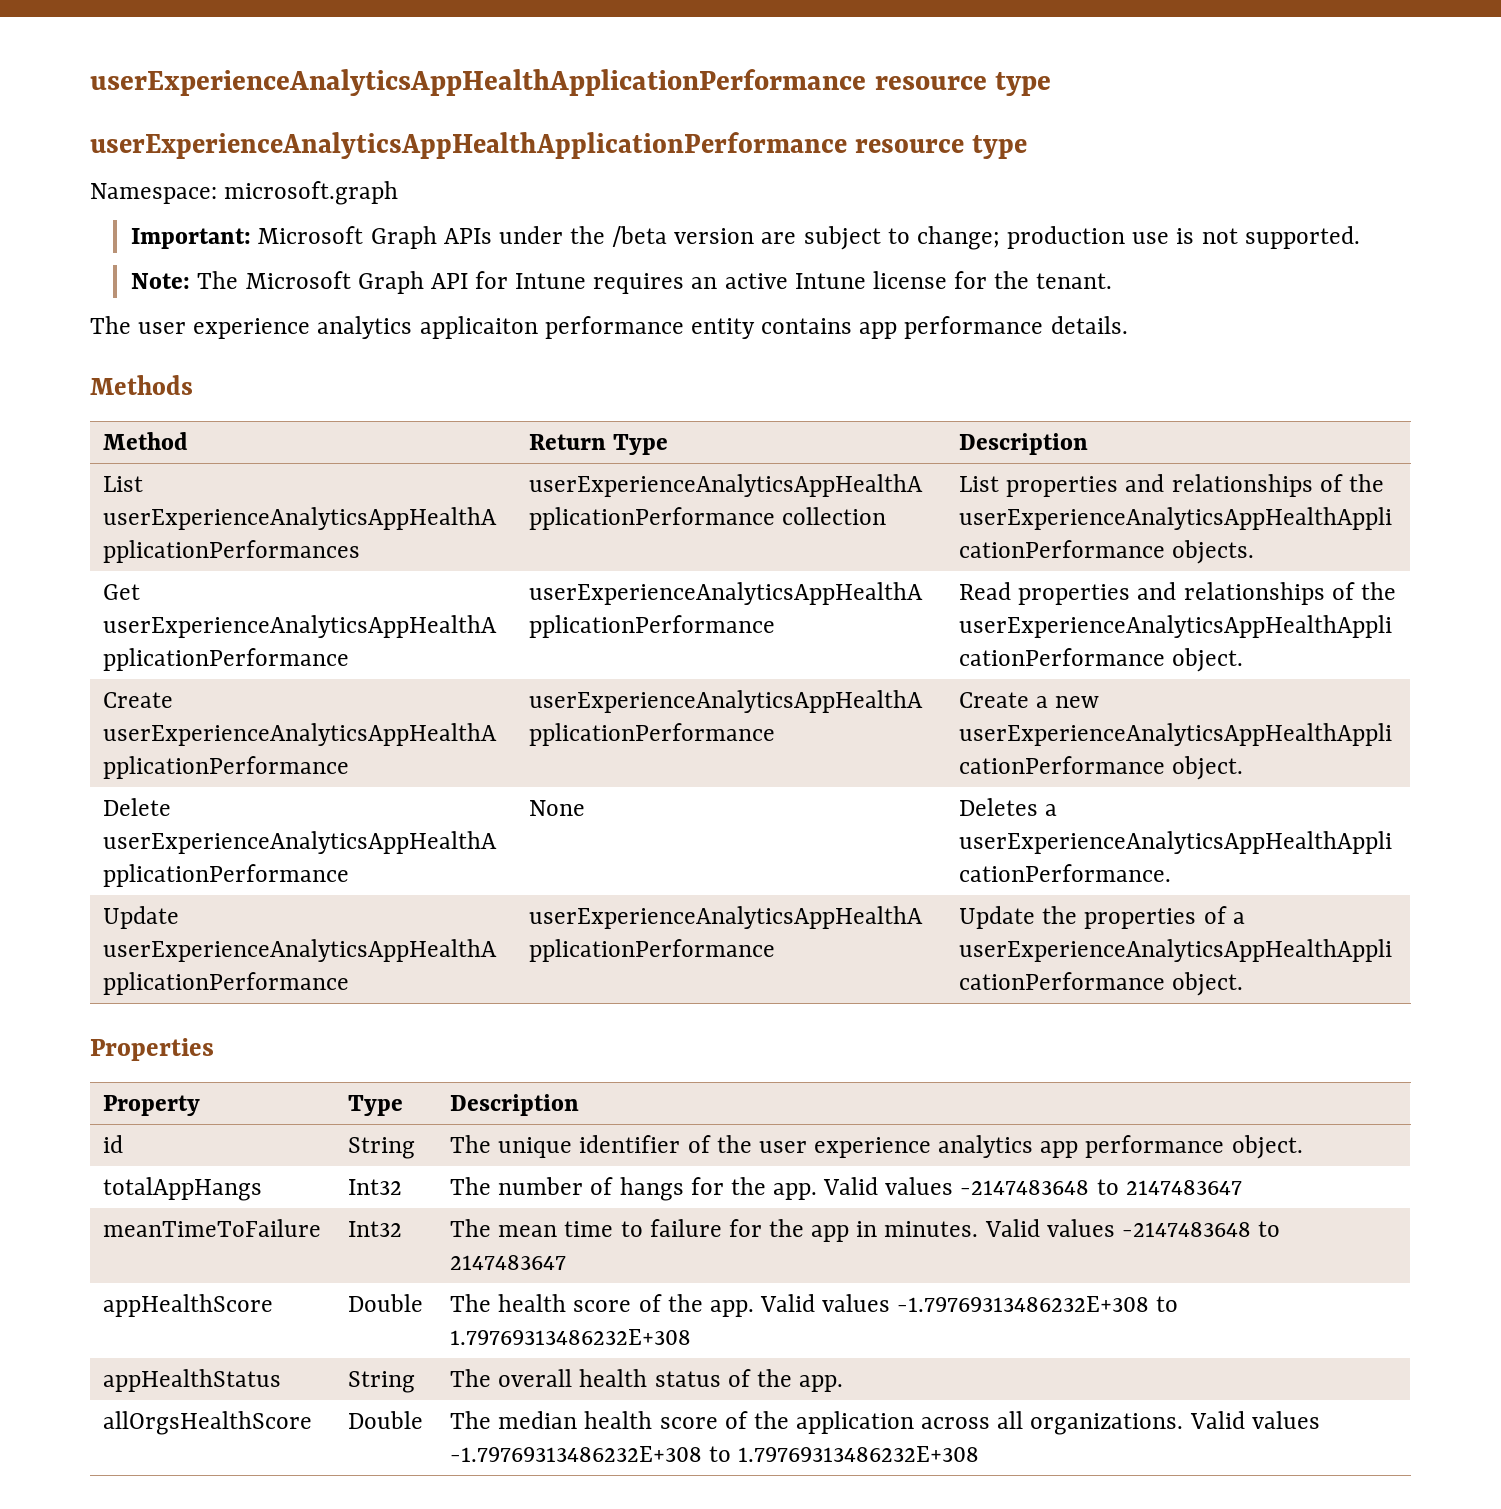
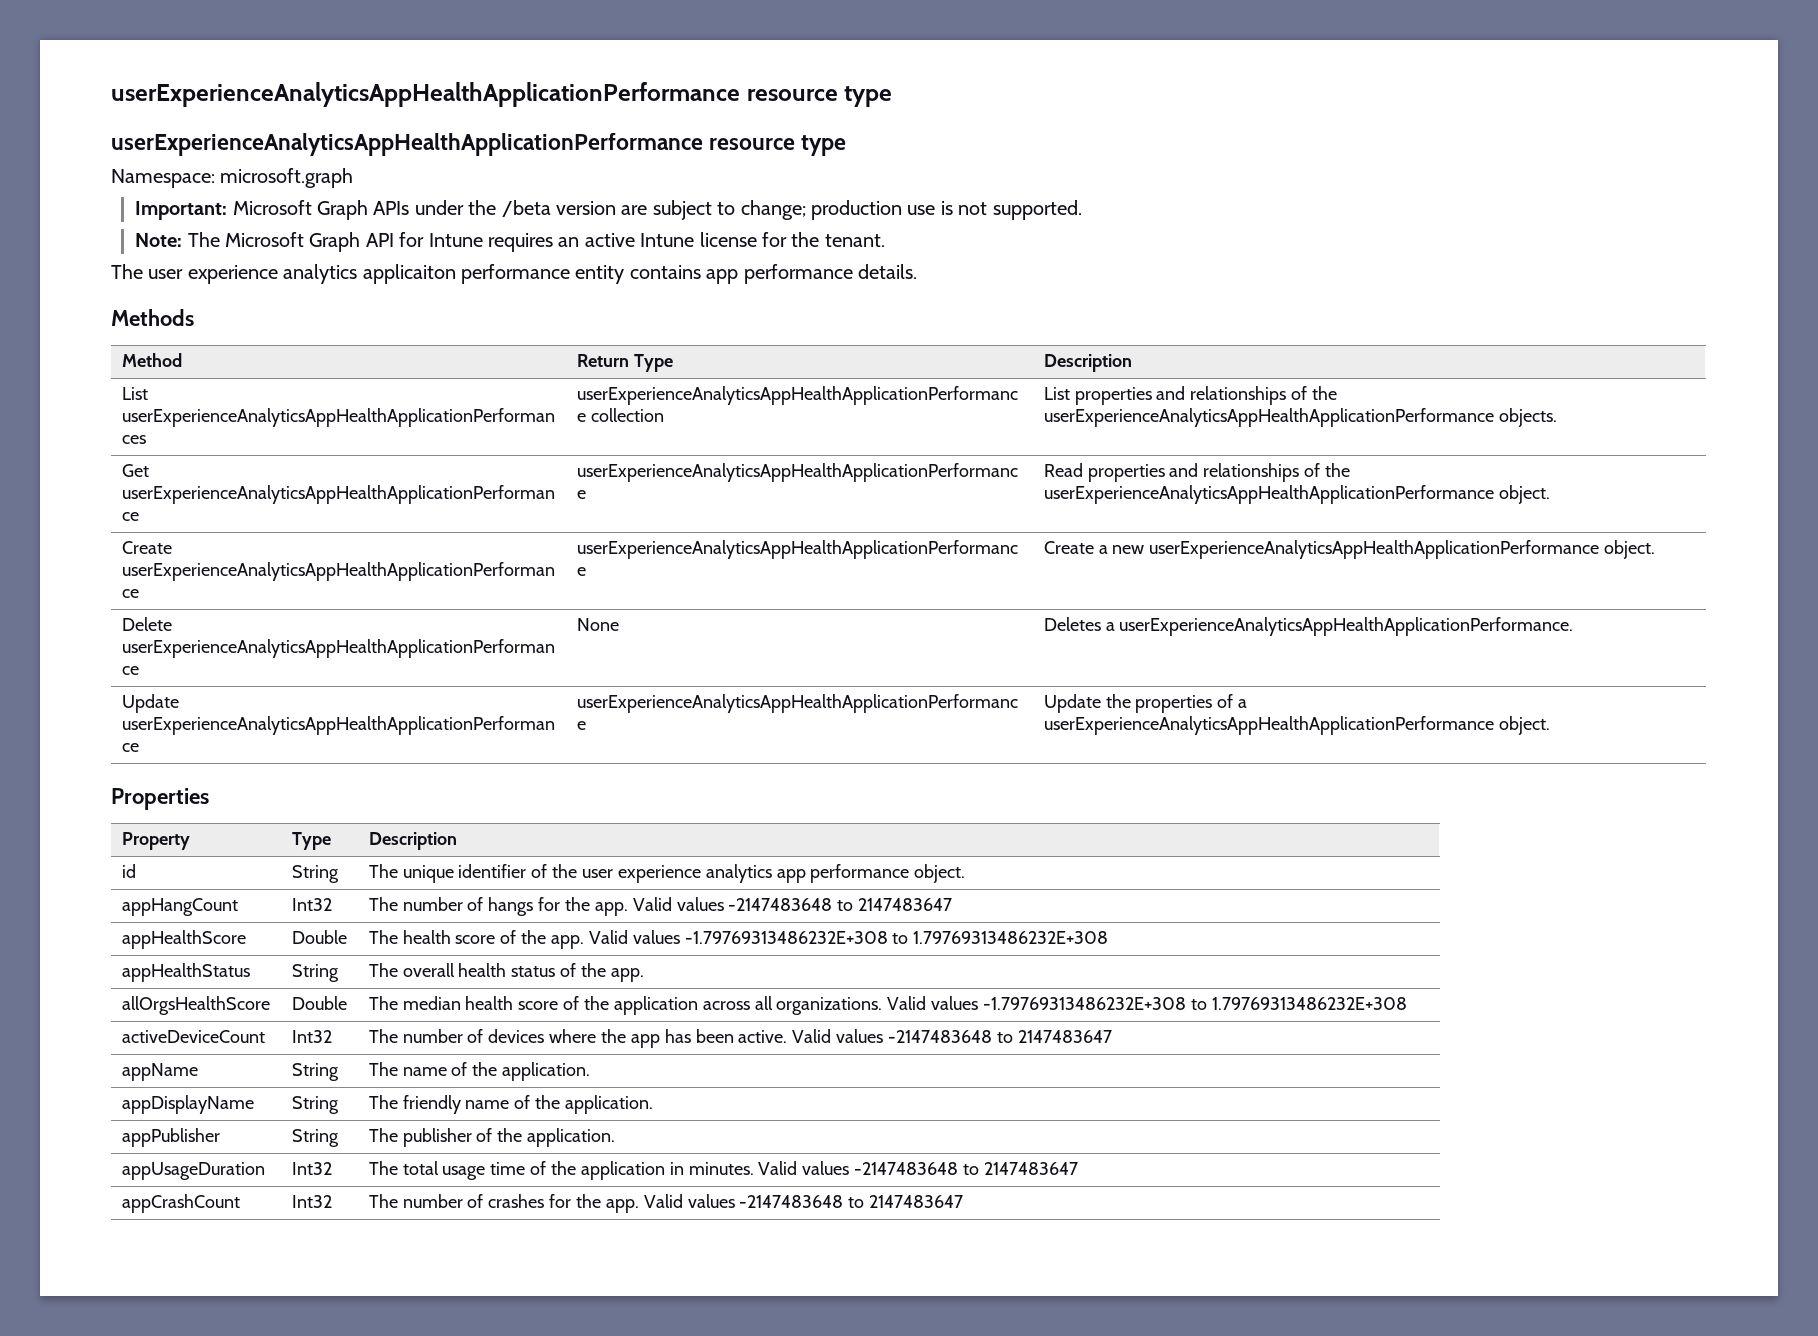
[103,1177,263,1201] totalAppHangs -> [121,898,238,916] appHangCount
[103,1219,322,1237] [348,1221,403,1237] [450,1219,1281,1242] [450,1255,567,1270] // meanTimeToFailure | Int32 | The mean time to failure for the app in minutes. Valid values -2147483648 to 2147483647 -> (953, 904) none
(980, 1454) none -> [121,1030,265,1043] [291,1030,332,1043] [368,1029,1112,1048] [121,1063,198,1081] [291,1063,339,1081] [368,1062,591,1081] [121,1095,254,1114] [291,1096,339,1114] [368,1095,653,1114] [121,1128,220,1147] [291,1129,339,1147] [368,1128,616,1147] [121,1162,265,1180] [291,1162,332,1175] [368,1161,1078,1180] [121,1194,240,1213] [291,1195,332,1208] [368,1194,964,1213] // activeDeviceCount | Int32 | The number of devices where the app has been active. Valid values -2147483648 to 2147483647 // appName | String | The name of the application. // appDisplayName | String | The friendly name of the application. // appPublisher | String | The publisher of the application. // appUsageDuration | Int32 | The total usage time of the application in minutes. Valid values -2147483648 to 2147483647 // appCrashCount | Int32 | The number of crashes for the app. Valid values -2147483648 to 2147483647

